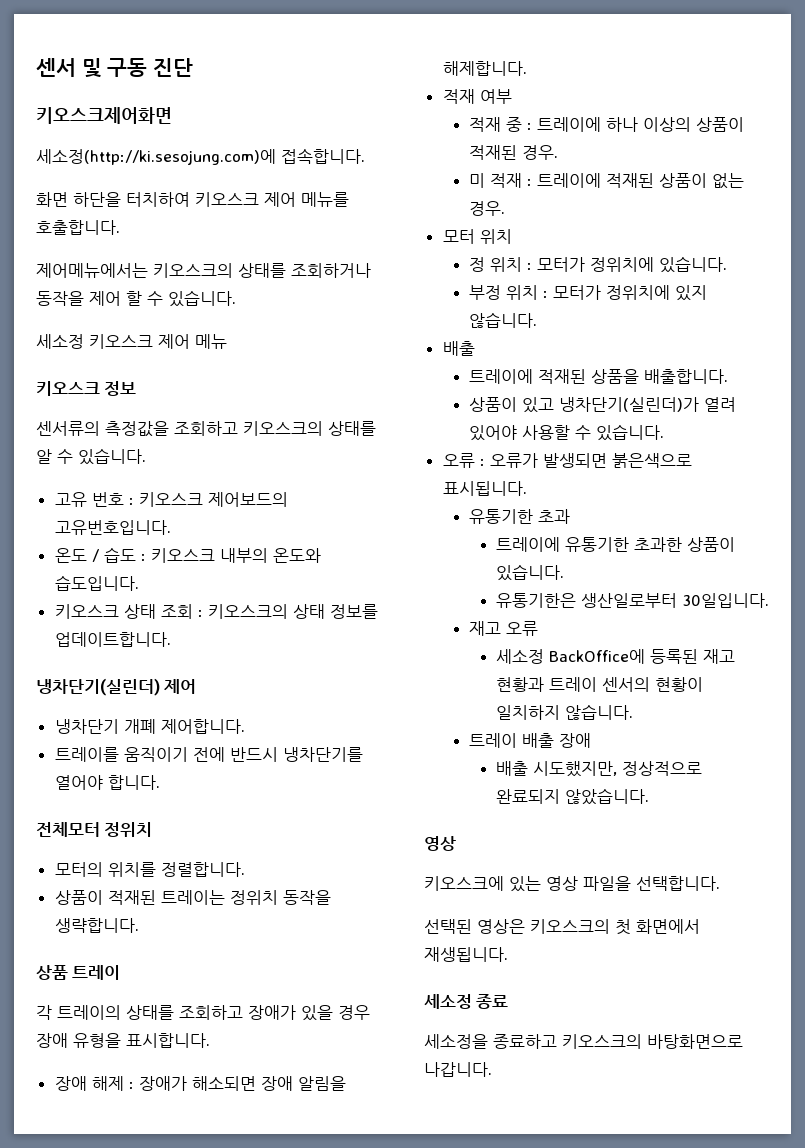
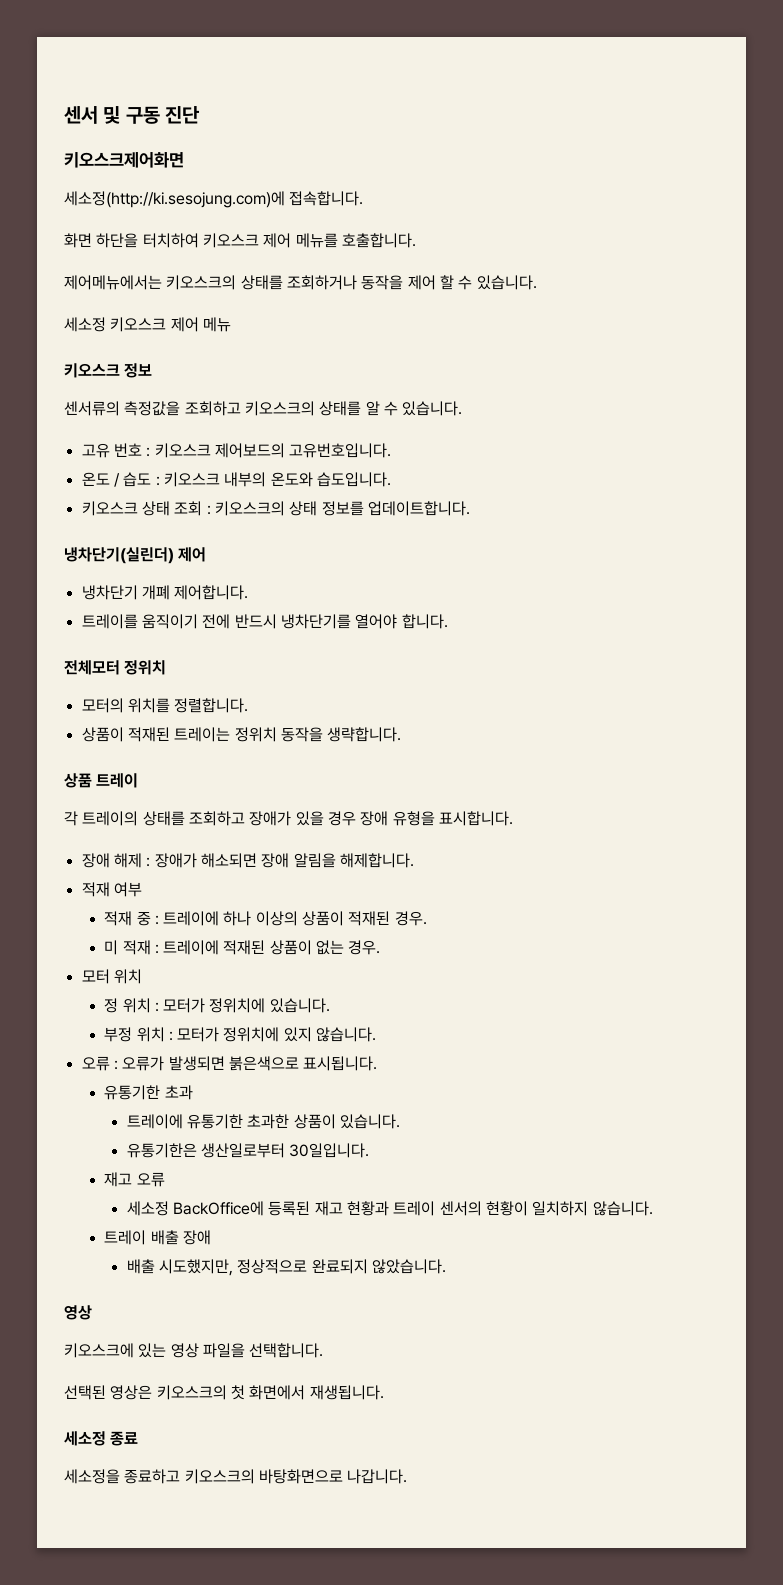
[442,341,475,356] [469,369,729,384] [469,397,737,413] [469,424,665,441] // 배출 // 트레이에 적재된 상품을 배출합니다. // 상품이 있고 냉차단기(실린더)가 열려 있어야 사용할 수 있습니다. -> (377, 1034) none

